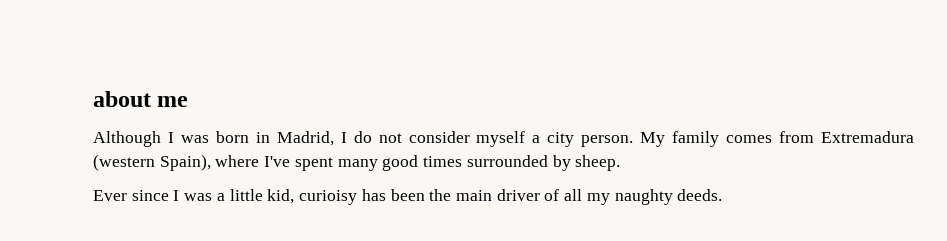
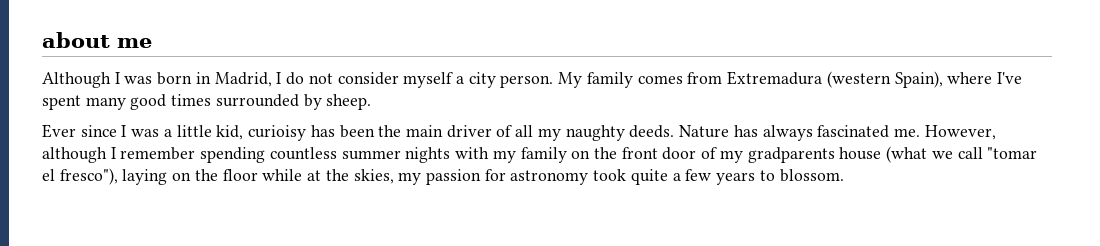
(723, 195) none -> [679,125,996,141] [42,146,1038,163] [42,168,844,185] Nature has always fascinated me. However, although I remember spending countless summer nights with my family on the front door of my gradparents house (what we call "tomar el fresco"), laying on the floor while at the skies, my passion for astronomy took quite a few years to blossom.

